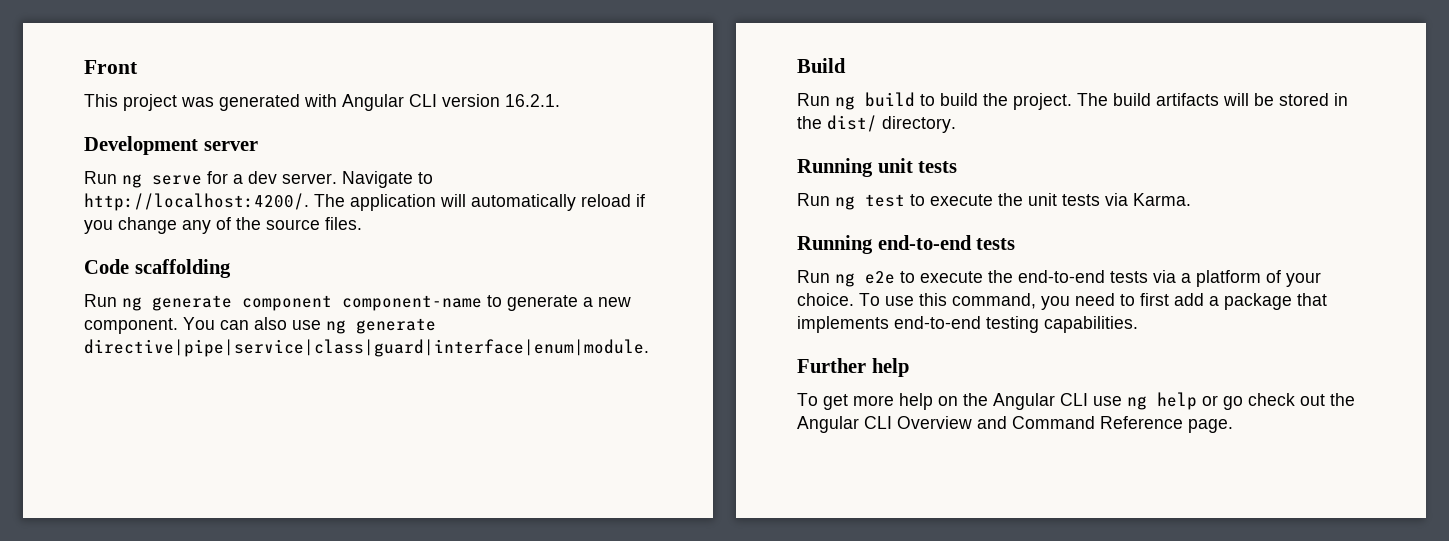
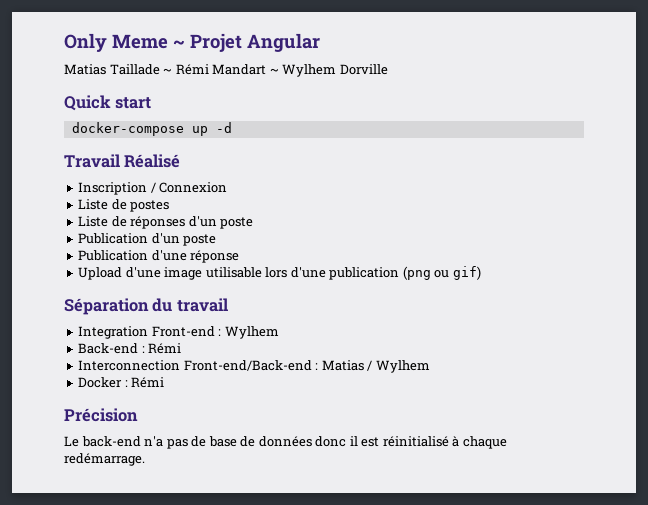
[84,60,138,74] [84,94,560,111] [84,136,258,155] [84,171,433,188] [84,193,645,211] [84,217,362,234] [84,259,231,278] [84,294,631,311] [84,317,436,334] [84,339,649,357] [797,58,846,73] [797,92,1348,110] [797,115,956,133] [797,158,958,177] [797,193,1191,210] [797,235,1016,254] [797,270,1321,287] [797,293,1327,310] [797,316,1138,333] [797,358,909,377] [797,392,1355,410] [797,416,1233,433] Front // This project was generated with Angular CLI version 16.2.1. // Development server // Run ng serve for a dev server. Navigate to http://localhost:4200/. The application will automatically reload if you change any of the source files. // Code scaffolding // Run ng generate component component-name to generate a new component. You can also use ng generate directive|pipe|service|class|guard|interface|enum|module. // Build // Run ng build to build the project. The build artifacts will be stored in the dist/ directory. // Running unit tests // Run ng test to execute the unit tests via Karma. // Running end-to-end tests // Run ng e2e to execute the end-to-end tests via a platform of your choice. To use this command, you need to first add a package that implements end-to-end testing capabilities. // Further help // To get more help on the Angular CLI use ng help or go check out the Angular CLI Overview and Command Reference page. -> [64,33,320,52] [64,64,388,77] [64,95,152,111] [71,122,232,136] [64,154,181,168] [78,182,228,195] [78,199,170,212] [78,216,254,229] [78,233,217,246] [78,250,240,263] [78,266,481,280] [64,298,228,315] [78,326,279,339] [78,343,182,354] [78,360,430,373] [78,377,165,388] [64,408,138,422] [64,436,507,449] [64,453,145,466] Only Meme ~ Projet Angular // Matias Taillade ~ Rémi Mandart ~ Wylhem Dorville // Quick start // docker-compose up -d // Travail Réalisé // Inscription / Connexion // Liste de postes // Liste de réponses d'un poste // Publication d'un poste // Publication d'une réponse // Upload d'une image utilisable lors d'une publication (png ou gif) // Séparation du travail // Integration Front-end : Wylhem // Back-end : Rémi // Interconnection Front-end/Back-end : Matias / Wylhem // Docker : Rémi // Précision // Le back-end n'a pas de base de données donc il est réinitialisé à chaque redémarrage.

